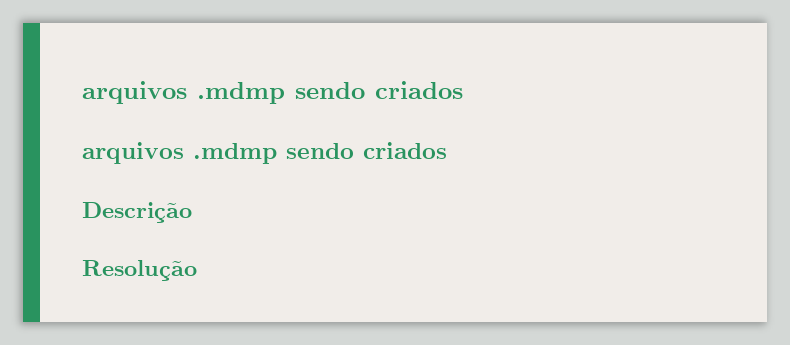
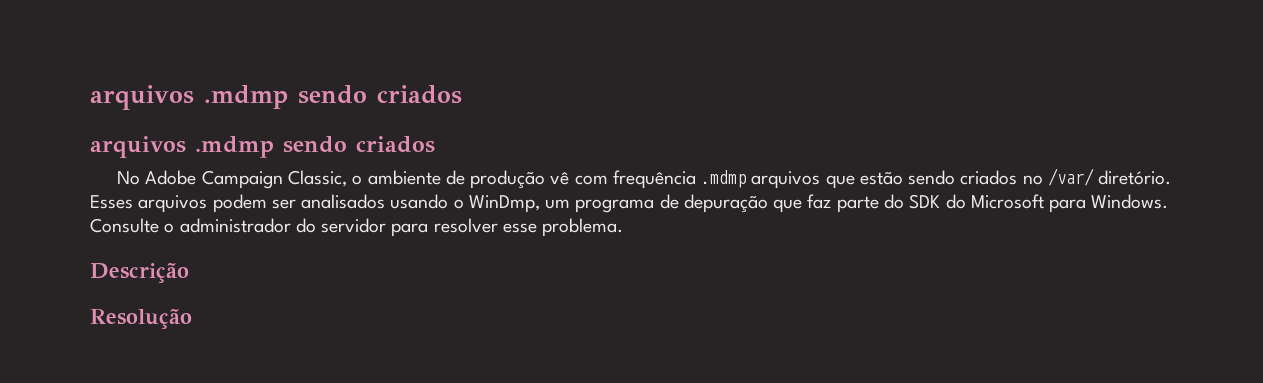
(447, 150) none -> [117,168,1172,189] [90,194,1169,213] [90,218,624,237] // No Adobe Campaign Classic, o ambiente de produção vê com frequência .mdmp arquivos que estão sendo criados no /var/ diretório. Esses arquivos podem ser analisados usando o WinDmp, um programa de depuração que faz parte do SDK do Microsoft para Windows. Consulte o administrador do servidor para resolver esse problema.

